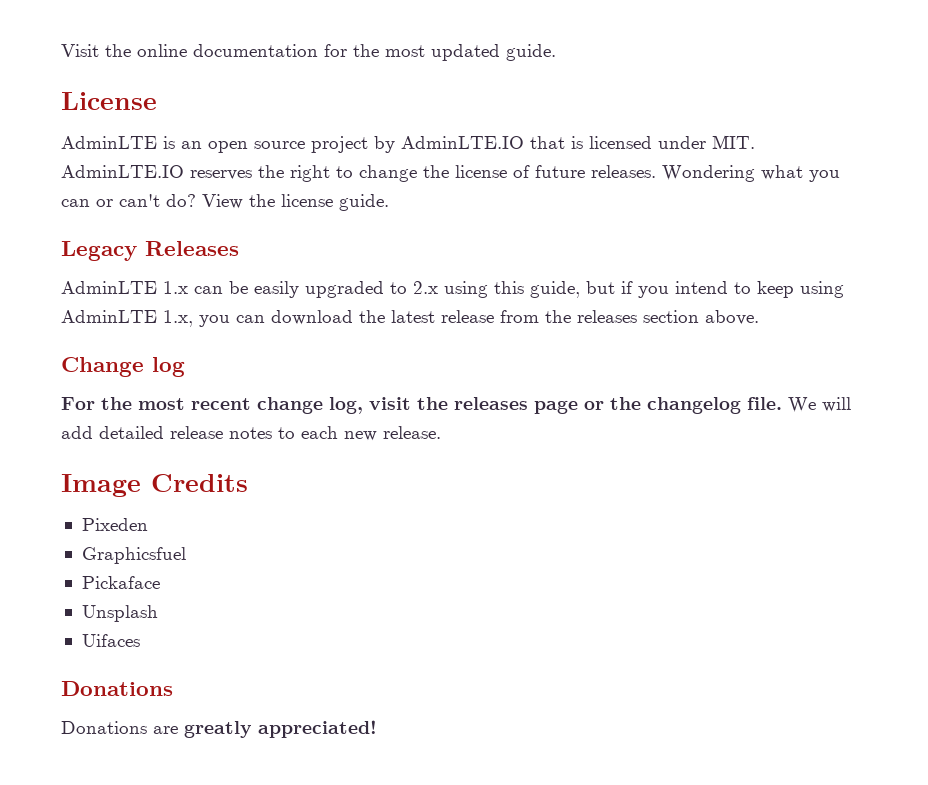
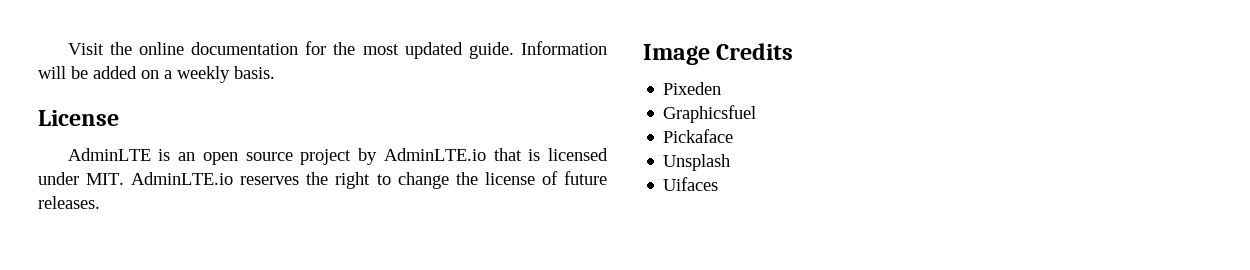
(556, 52) none -> [521,41,608,55] [38,66,275,83] Information will be added on a weekly basis.
[401,136,524,149] AdminLTE.IO -> [383,148,486,161] AdminLTE.io
[61,165,184,178] AdminLTE.IO -> [131,172,234,185] AdminLTE.io
[662,165,840,182] [61,194,389,211] [61,241,239,261] [61,281,844,298] [61,310,759,327] [61,357,185,377] [61,397,851,414] [61,426,441,441] Wondering what you can or can't do? View the license guide. // Legacy Releases // AdminLTE 1.x can be easily upgraded to 2.x using this guide, but if you intend to keep using AdminLTE 1.x, you can download the latest release from the releases section above. // Change log // For the most recent change log, visit the releases page or the changelog file. We will add detailed release notes to each new release. -> (100, 202) none
[61,681,173,696] [61,720,377,738] // Donations // Donations are greatly appreciated! -> (719, 184) none

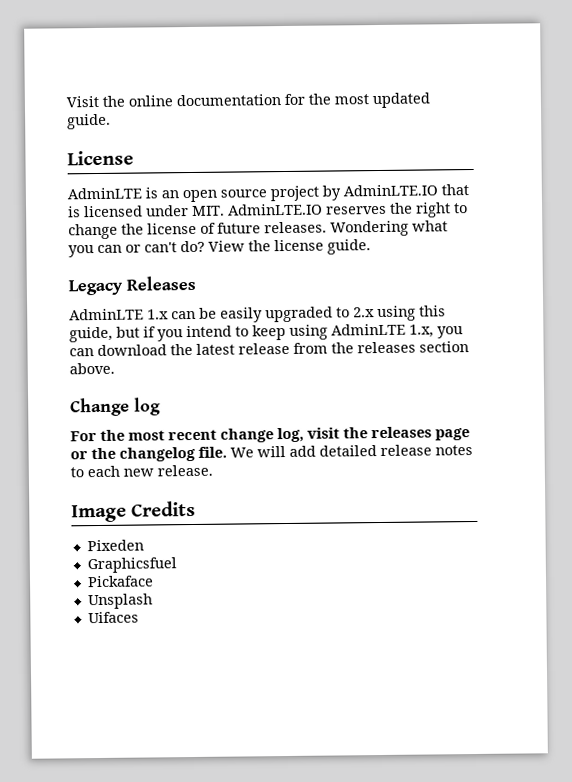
[521,41,608,55] [38,66,275,83] Information will be added on a weekly basis. -> (111, 121) none
[383,148,486,161] AdminLTE.io -> [343,184,438,197] AdminLTE.IO
[131,172,234,185] AdminLTE.io -> [228,203,323,216] AdminLTE.IO
(100, 202) none -> [330,220,448,237] [68,239,371,258] [68,275,196,296] [69,305,446,323] [69,323,463,343] [69,341,469,357] [69,362,115,375] [70,397,161,417] [70,426,470,443] [70,444,473,462] [70,464,213,478] Wondering what you can or can't do? View the license guide. // Legacy Releases // AdminLTE 1.x can be easily upgraded to 2.x using this guide, but if you intend to keep using AdminLTE 1.x, you can download the latest release from the releases section above. // Change log // For the most recent change log, visit the releases page or the changelog file. We will add detailed release notes to each new release.

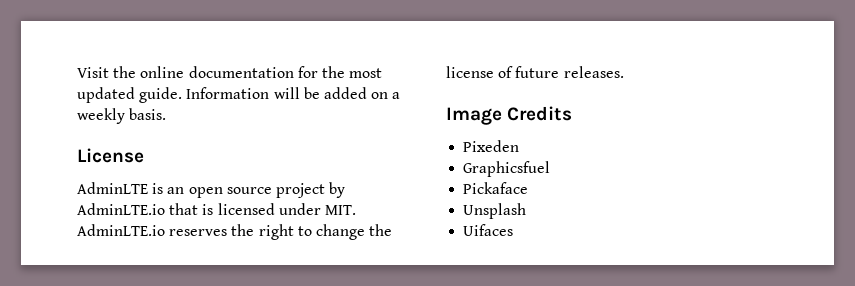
(111, 121) none -> [186,87,401,99] [77,108,167,124] Information will be added on a weekly basis.
[343,184,438,197] AdminLTE.IO -> [77,203,165,215] AdminLTE.io
[228,203,323,216] AdminLTE.IO -> [77,224,165,236] AdminLTE.io
[330,220,448,237] [68,239,371,258] [68,275,196,296] [69,305,446,323] [69,323,463,343] [69,341,469,357] [69,362,115,375] [70,397,161,417] [70,426,470,443] [70,444,473,462] [70,464,213,478] Wondering what you can or can't do? View the license guide. // Legacy Releases // AdminLTE 1.x can be easily upgraded to 2.x using this guide, but if you intend to keep using AdminLTE 1.x, you can download the latest release from the releases section above. // Change log // For the most recent change log, visit the releases page or the changelog file. We will add detailed release notes to each new release. -> (624, 72) none

